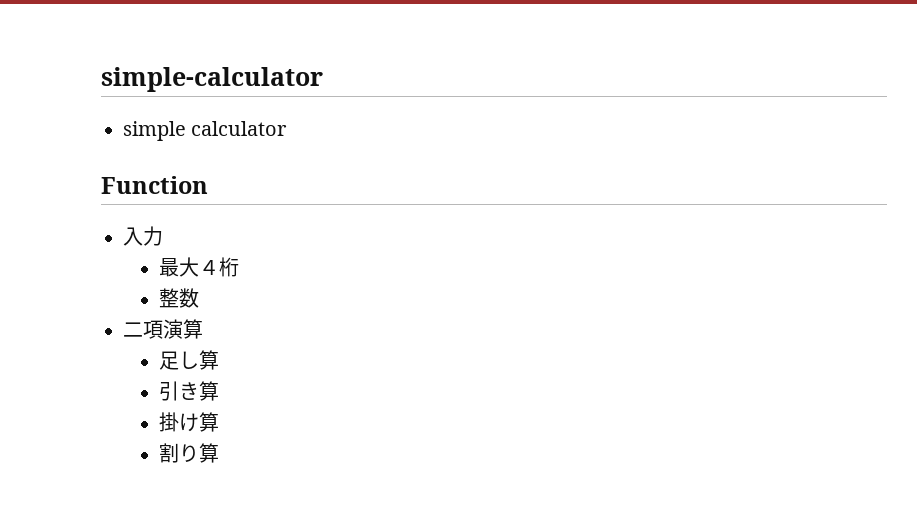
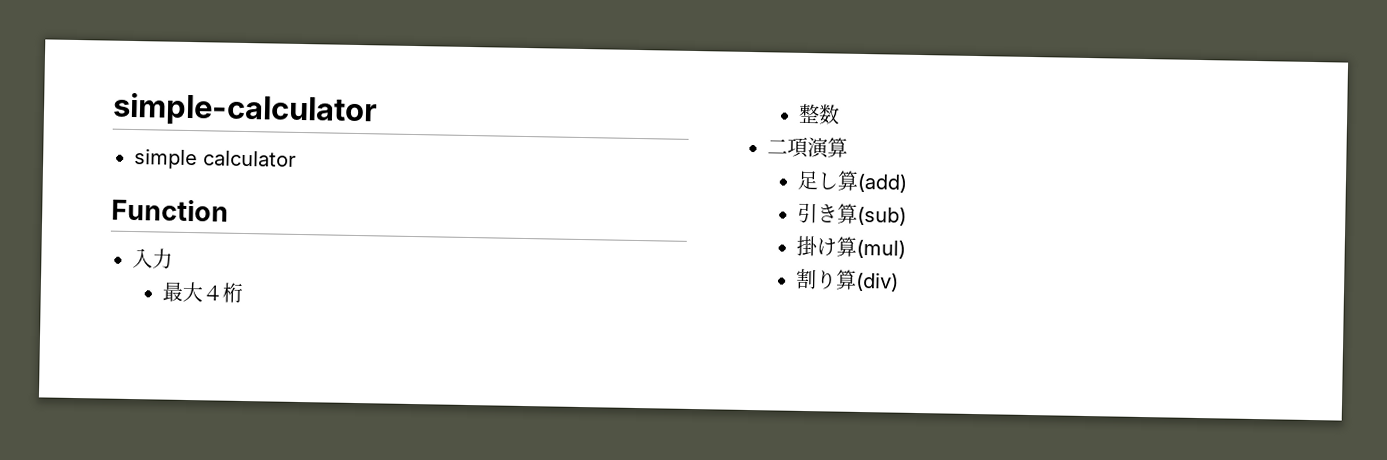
(220, 360) none -> [856,172,908,193] (add)
(220, 391) none -> [856,205,907,226] (sub)
(220, 422) none -> [855,238,906,259] (mul)
(220, 453) none -> [854,271,899,292] (div)

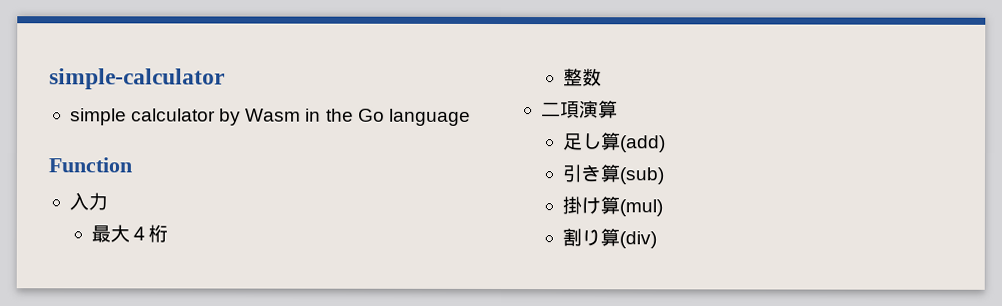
(297, 158) none -> [219,108,471,126] by Wasm in the Go language

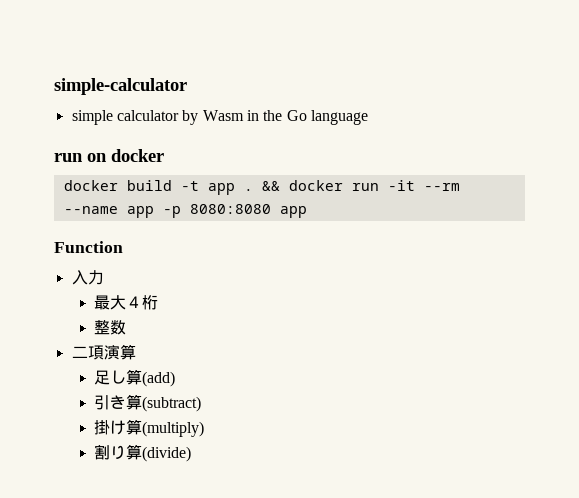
(471, 117) none -> [54,149,164,162] [63,180,460,195] [63,204,307,218] // run on docker // docker build -t app . && docker run -it --rm --name app -p 8080:8080 app
[619,167,665,185] (sub) -> [142,396,202,412] (subtract)
[619,199,664,217] (mul) -> [142,421,205,437] (multiply)
[619,231,658,249] (div) -> [142,446,192,462] (divide)

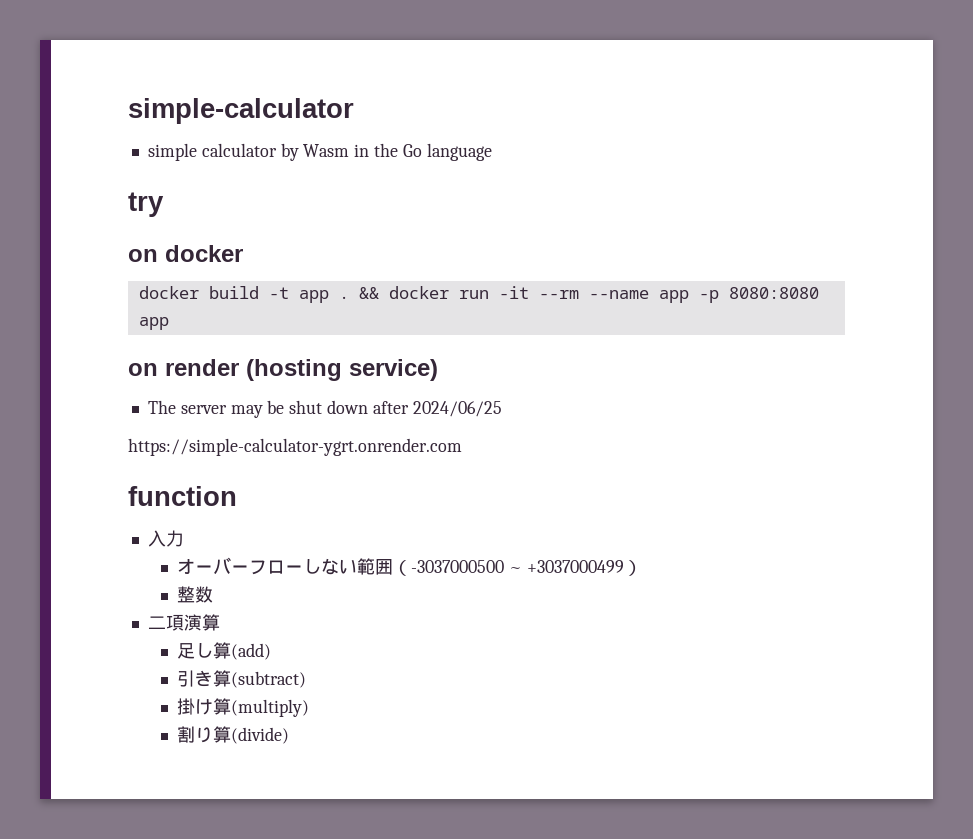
[54,153,83,162] run -> [128,192,164,217] try //
[54,241,123,253] [71,270,104,285] [94,295,159,310] Function // 入力 // 最大４桁 -> [128,359,438,381] [147,400,502,418] [128,438,462,456] [128,486,237,506] [147,530,184,547] [177,557,642,576] on render (hosting service) // The server may be shut down after 2024/06/25 // https://simple-calculator-ygrt.onrender.com // function // 入力 // オーバーフローしない範囲（-3037000500 ~ +3037000499）

